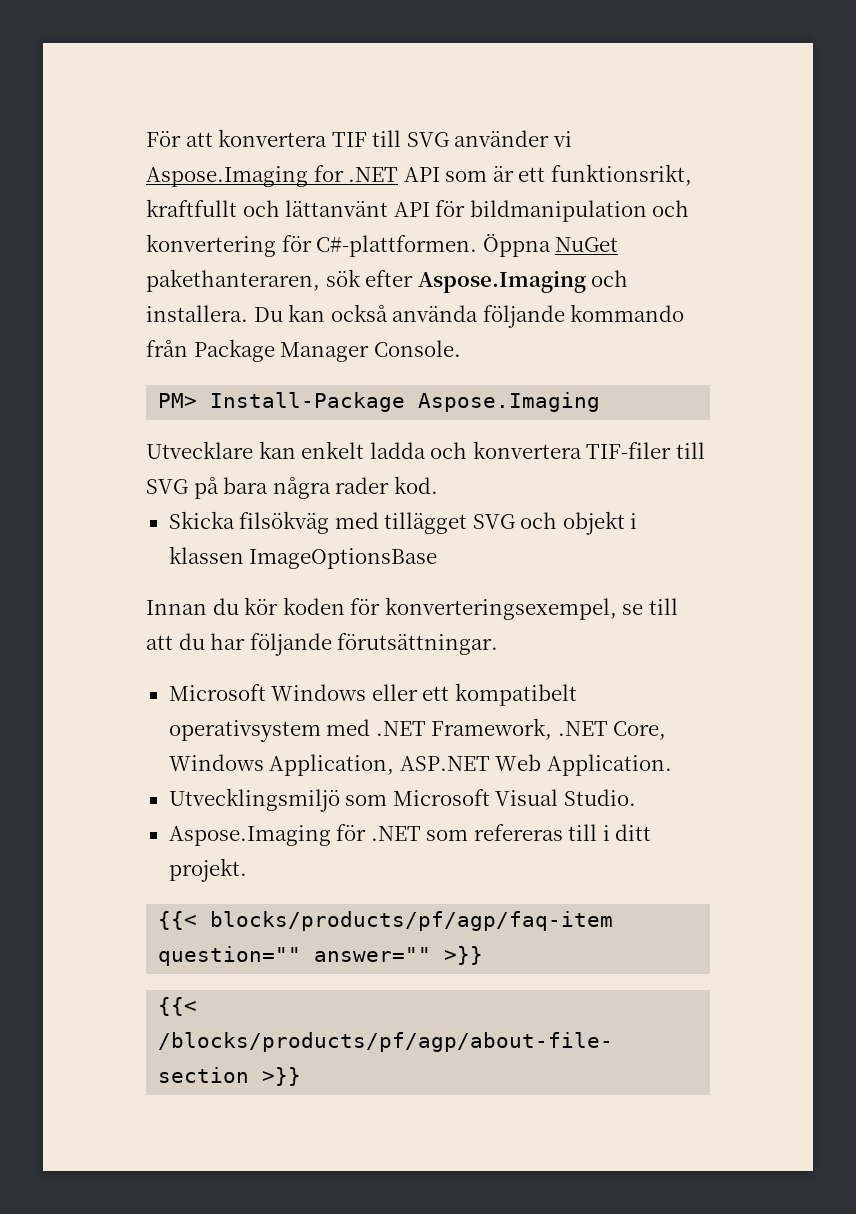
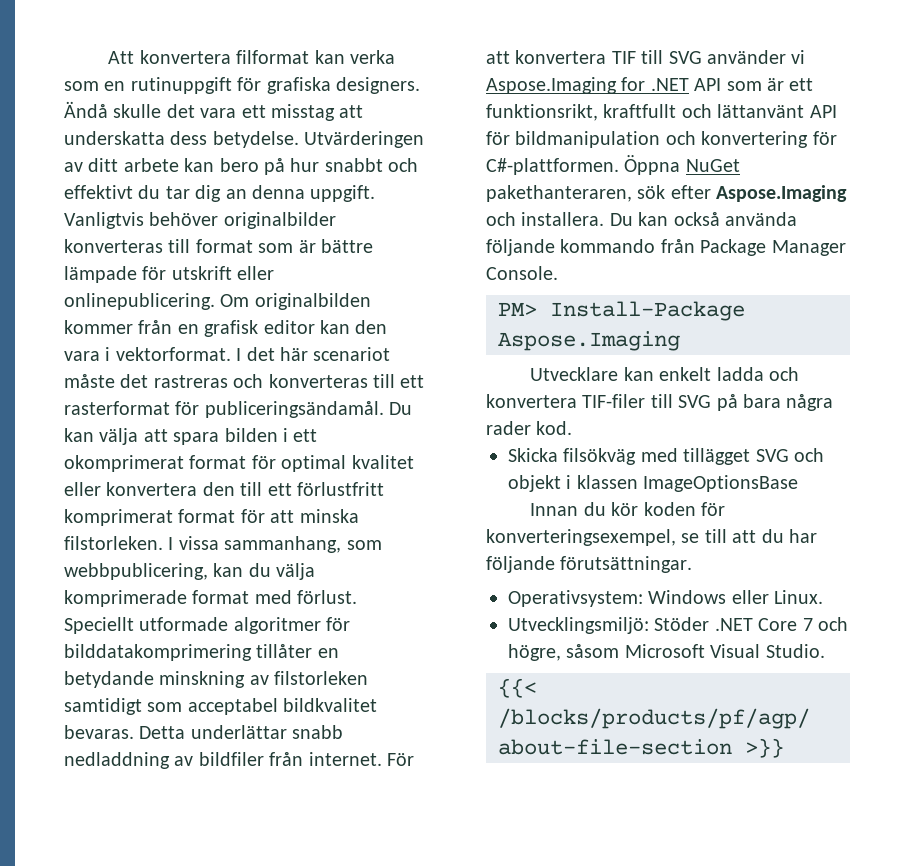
(146, 138) none -> [108,50,395,64] [64,77,420,94] [64,101,364,121] [64,131,425,148] [64,158,419,175] [64,185,376,202] [64,212,336,229] [64,239,373,253] [64,266,275,283] [64,293,371,310] [64,320,388,337] [64,347,391,361] [64,374,425,388] [64,401,413,418] [64,428,318,445] [64,455,414,472] [64,482,384,496] [64,509,359,526] [64,536,382,553] [64,563,316,580] [64,590,358,607] [64,617,351,634] [64,644,339,661] [64,671,369,688] [64,698,378,715] [64,725,344,739] [64,752,382,769] Att konvertera filformat kan verka som en rutinuppgift för grafiska designers. Ändå skulle det vara ett misstag att underskatta dess betydelse. Utvärderingen av ditt arbete kan bero på hur snabbt och effektivt du tar dig an denna uppgift. Vanligtvis behöver originalbilder konverteras till format som är bättre lämpade för utskrift eller onlinepublicering. Om originalbilden kommer från en grafisk editor kan den vara i vektorformat. I det här scenariot måste det rastreras och konverteras till ett rasterformat för publiceringsändamål. Du kan välja att spara bilden i ett okomprimerat format för optimal kvalitet eller konvertera den till ett förlustfritt komprimerat format för att minska filstorleken. I vissa sammanhang, som webbpublicering, kan du välja komprimerade format med förlust. Speciellt utformade algoritmer för bilddatakomprimering tillåter en betydande minskning av filstorleken samtidigt som acceptabel bildkvalitet bevaras. Detta underlättar snabb nedladdning av bildfiler från internet.
[168,684,266,701] Microsoft -> [508,590,643,607] Operativsystem:
[422,683,577,706] [168,718,667,742] [168,754,672,776] [168,788,636,812] [168,824,652,846] [168,858,247,882] [158,911,614,931] [158,946,484,966] ett kompatibelt operativsystem med .NET Framework, .NET Core, Windows Application, ASP.NET Web Application. // Utvecklingsmiljö som Microsoft Visual Studio. // Aspose.Imaging för .NET som refereras till i ditt projekt. // {{< blocks/products/pf/agp/faq-item question="" answer="" >}} -> [774,590,824,604] [508,617,848,634] [508,644,825,661] Linux. // Utvecklingsmiljö: Stöder .NET Core 7 och högre, såsom Microsoft Visual Studio.

